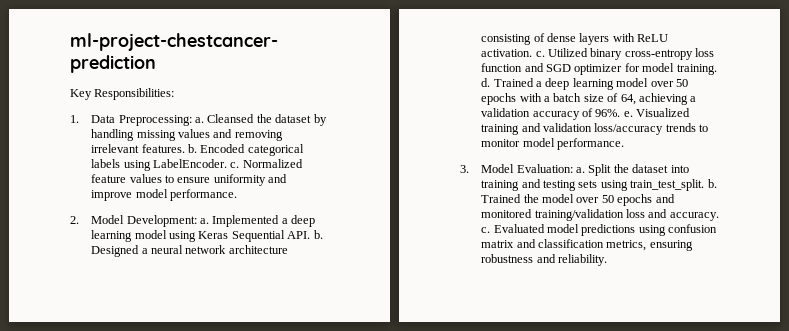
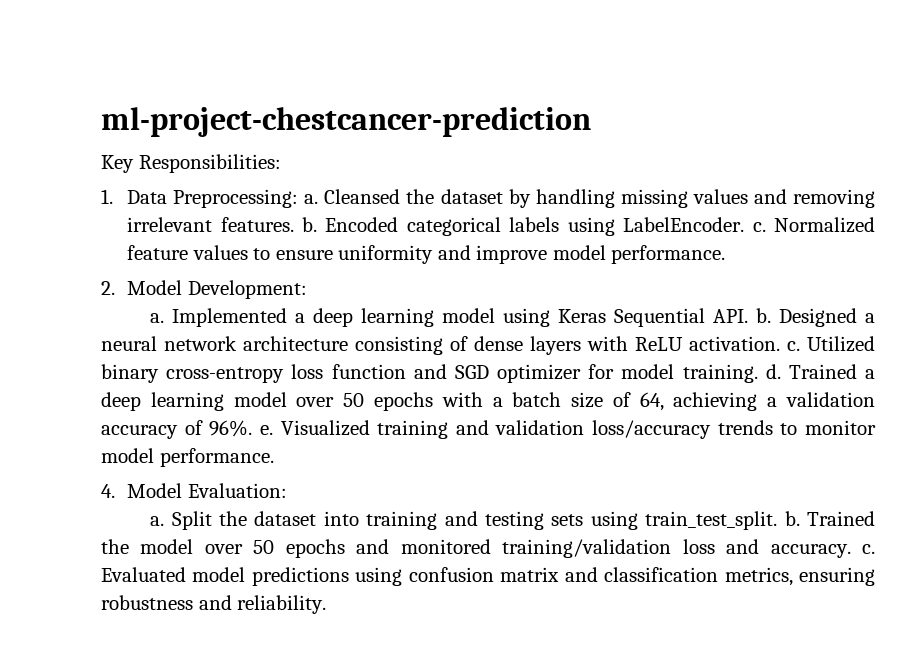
(197, 221) none -> (307, 289) //
[460,165,469,173] 3. -> [101,484,115,498] 4.
(573, 168) none -> (287, 490) //

